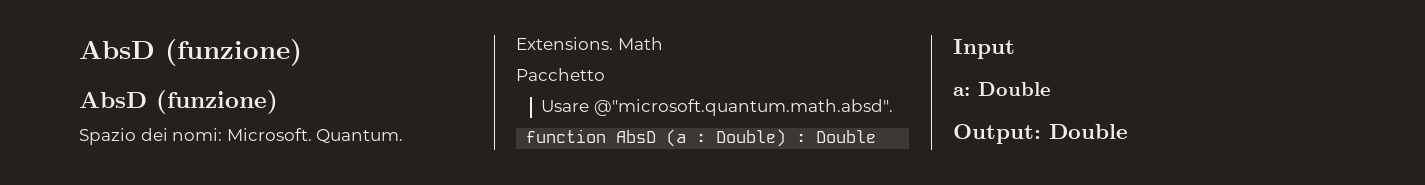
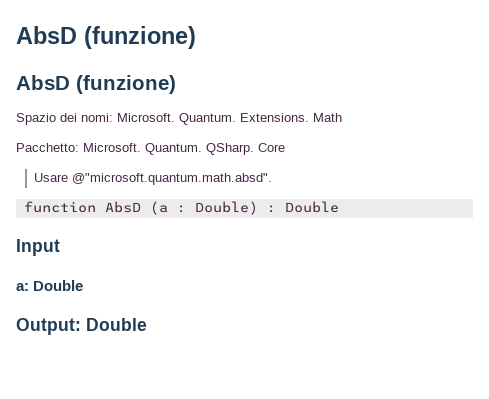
[516,68,605,81] Pacchetto -> [16,143,285,155] Pacchetto: Microsoft. Quantum. QSharp. Core

